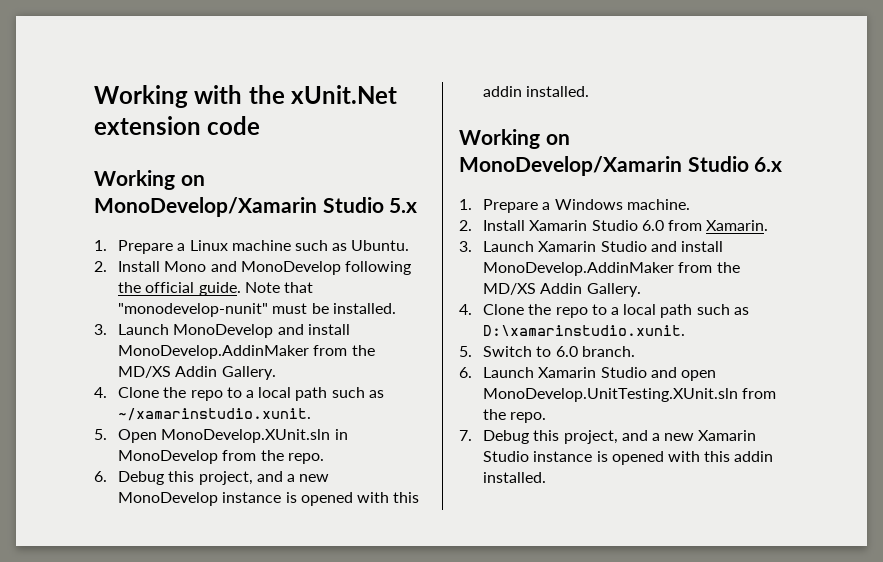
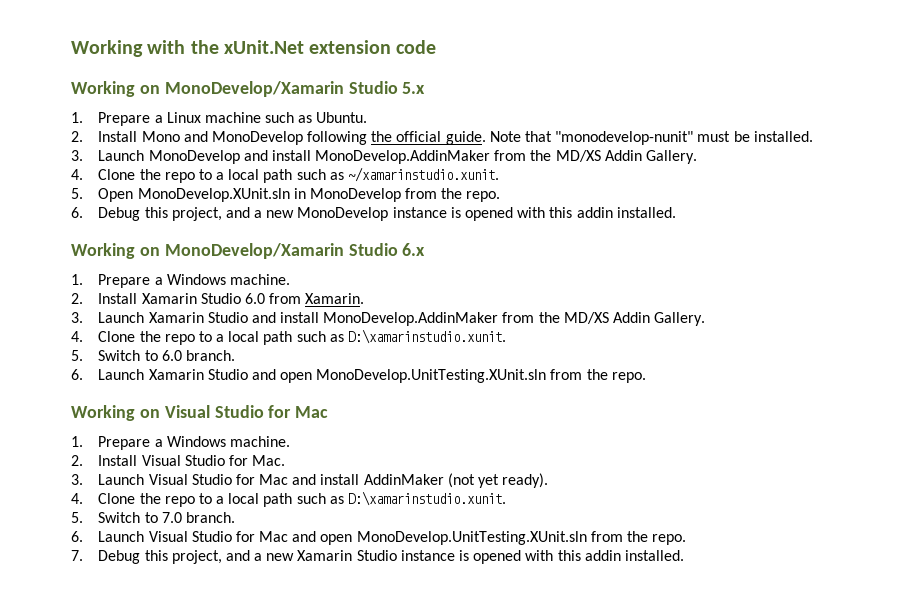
(547, 417) none -> [71,405,329,421] [71,436,290,450] [71,455,286,466] [71,473,549,488] [71,491,506,507] [71,512,235,523] [71,531,687,545] // Working on Visual Studio for Mac // 1. Prepare a Windows machine. // 2. Install Visual Studio for Mac. // 3. Launch Visual Studio for Mac and install AddinMaker (not yet ready). // 4. Clone the repo to a local path such as D:\xamarinstudio.xunit. // 5. Switch to 7.0 branch. // 6. Launch Visual Studio for Mac and open MonoDevelop.UnitTesting.XUnit.sln from the repo.

